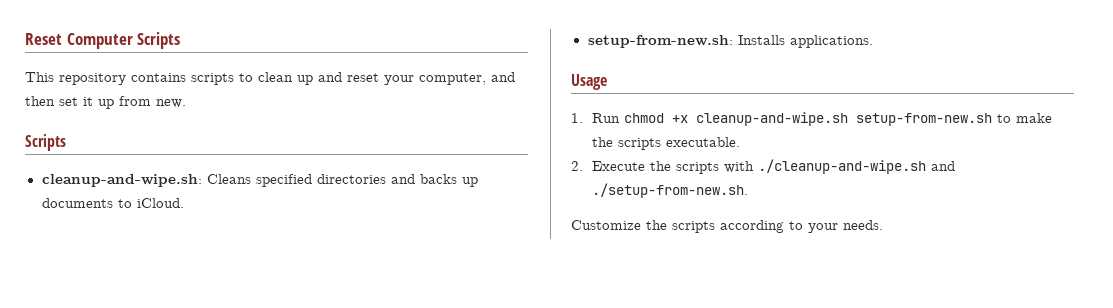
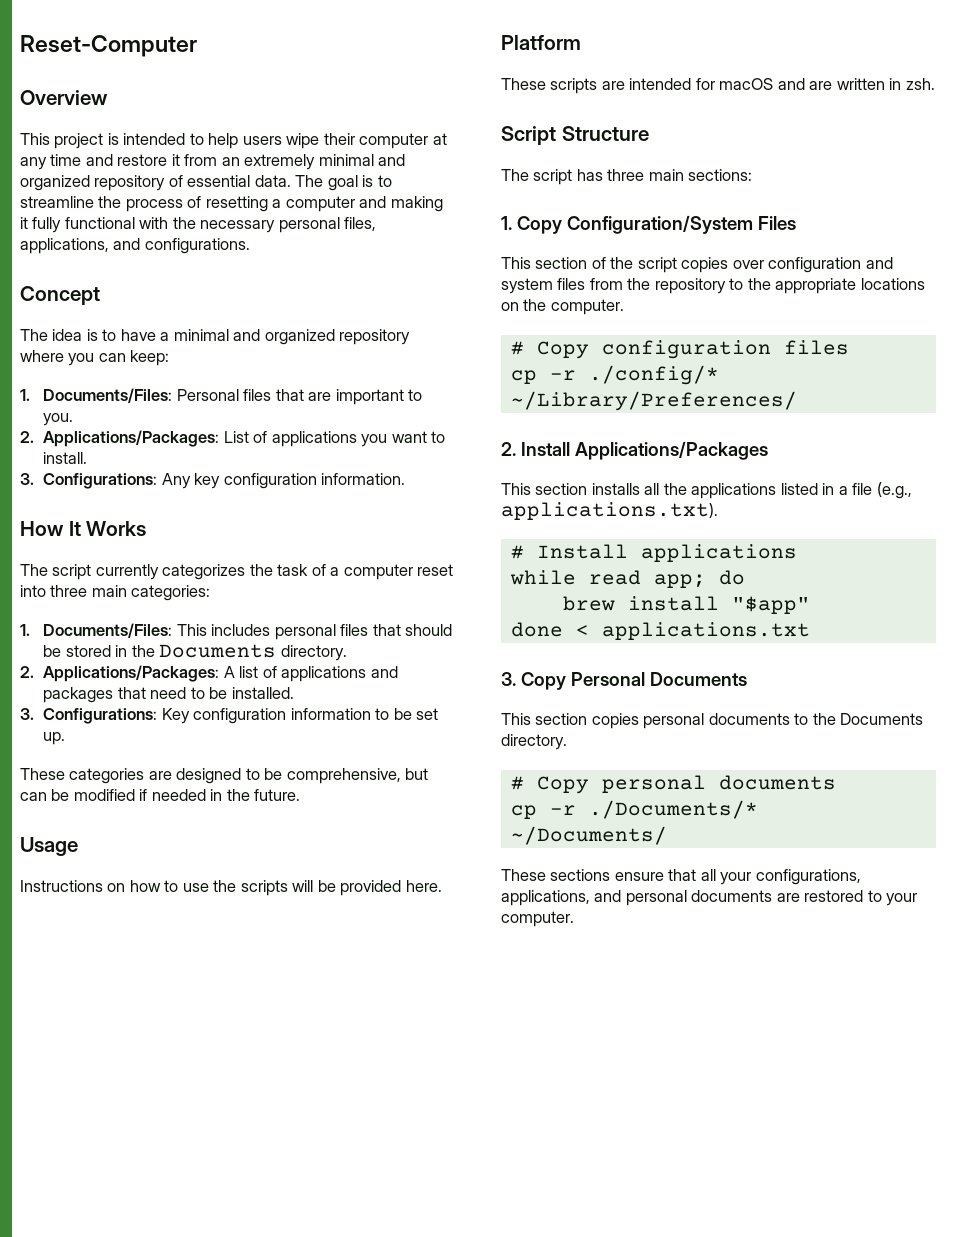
[25,32,181,49] [25,72,515,85] [25,96,186,109] [25,134,66,151] [41,174,478,187] [41,198,184,208] [587,35,873,48] [571,74,607,90] [571,112,1052,126] [591,137,740,150] [571,159,955,174] [591,183,748,198] [571,220,784,233] Reset Computer Scripts // This repository contains scripts to clean up and reset your computer, and then set it up from new. // Scripts // cleanup-and-wipe.sh: Cleans specified directories and backs up documents to iCloud. // setup-from-new.sh: Installs applications. // Usage // 1. Run chmod +x cleanup-and-wipe.sh setup-from-new.sh to make the scripts executable. // 2. Execute the scripts with ./cleanup-and-wipe.sh and ./setup-from-new.sh. // Customize the scripts according -> [20,35,197,57] [20,90,108,105] [20,133,447,149] [20,154,406,170] [20,175,392,191] [20,196,443,212] [20,217,377,233] [20,238,250,254] [20,286,100,305] [20,329,411,345] [20,350,170,366] [20,388,422,405] [43,413,74,426] [20,430,445,447] [43,452,88,464] [20,473,406,489] [20,521,147,536] [20,564,454,580] [20,585,211,601] [20,623,452,640] [43,644,347,661] [20,665,398,682] [43,687,294,703] [20,708,438,724] [43,732,66,745] [20,768,429,784] [20,789,301,801] [20,837,78,856] [20,880,442,896] [501,35,581,50] [501,78,935,94] [501,126,649,145] [501,169,753,185] [501,215,796,234] [501,257,893,273] [501,278,925,294] [501,299,624,315] [510,340,849,359] [510,365,719,385] [510,391,797,411] [501,441,768,460] [501,482,912,499] [501,502,718,520] [510,544,797,562] [509,570,745,588] [562,596,810,614] [510,622,810,640] [501,672,747,690] [501,713,924,729] [501,734,567,750] [510,775,836,794] [510,800,758,819] [510,826,667,845] [501,869,861,885] [501,890,864,906] Reset-Computer // Overview // This project is intended to help users wipe their computer at any time and restore it from an extremely minimal and organized repository of essential data. The goal is to streamline the process of resetting a computer and making it fully functional with the necessary personal files, applications, and configurations. // Concept // The idea is to have a minimal and organized repository where you can keep: // 1. Documents/Files: Personal files that are important to you. // 2. Applications/Packages: List of applications you want to install. // 3. Configurations: Any key configuration information. // How It Works // The script currently categorizes the task of a computer reset into three main categories: // 1. Documents/Files: This includes personal files that should be stored in the Documents directory. // 2. Applications/Packages: A list of applications and packages that need to be installed. // 3. Configurations: Key configuration information to be set up. // These categories are designed to be comprehensive, but can be modified if needed in the future. // Usage // Instructions on how to use the scripts will be provided here. // Platform // These scripts are intended for macOS and are written in zsh. // Script Structure // The script has three main sections: // 1. Copy Configuration/System Files // This section of the script copies over configuration and system files from the repository to the appropriate locations on the computer. // # Copy configuration files // cp -r ./config/* ~/Library/Preferences/ // 2. Install Applications/Packages // This section installs all the applications listed in a file (e.g., applications.txt). // # Install applications // while read app; do // brew install "$app" // done < applications.txt // 3. Copy Personal Documents // This section copies personal documents to the Documents directory. // # Copy personal documents // cp -r ./Documents/* ~/Documents/ // These sections ensure that all your configurations, applications, and personal documents are restored
[843,220,883,230] needs. -> [501,911,574,927] computer.

